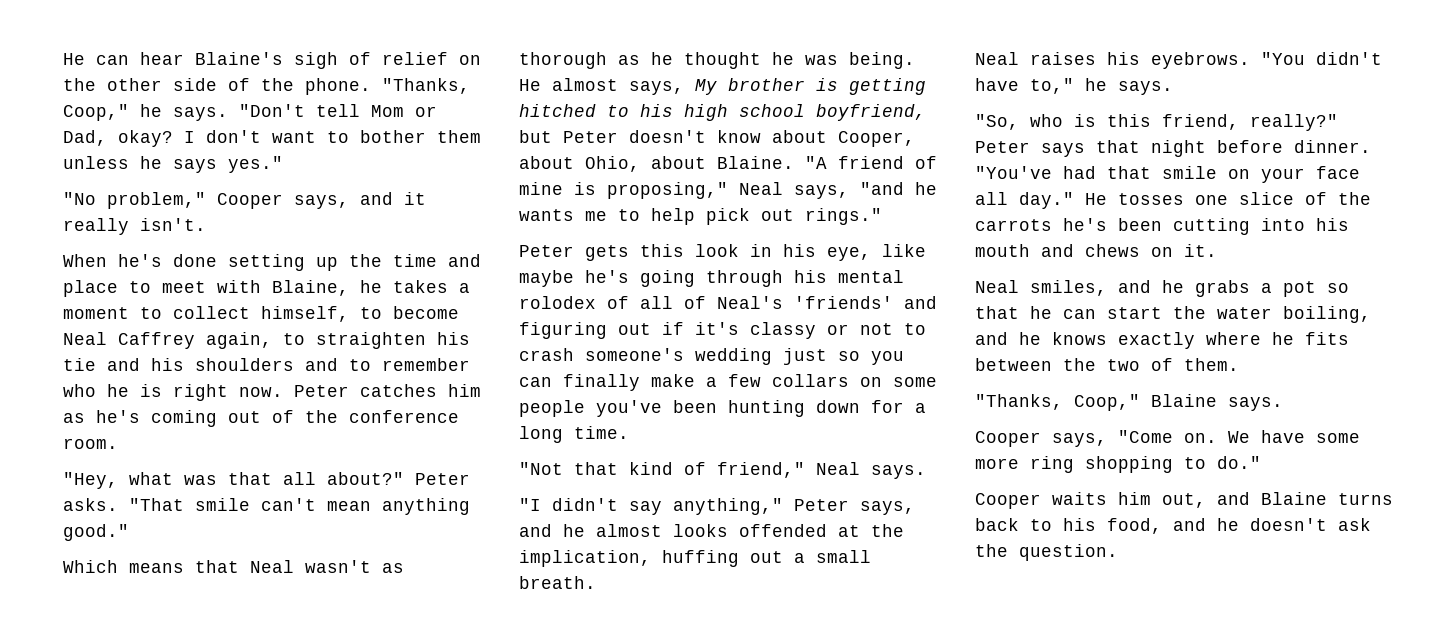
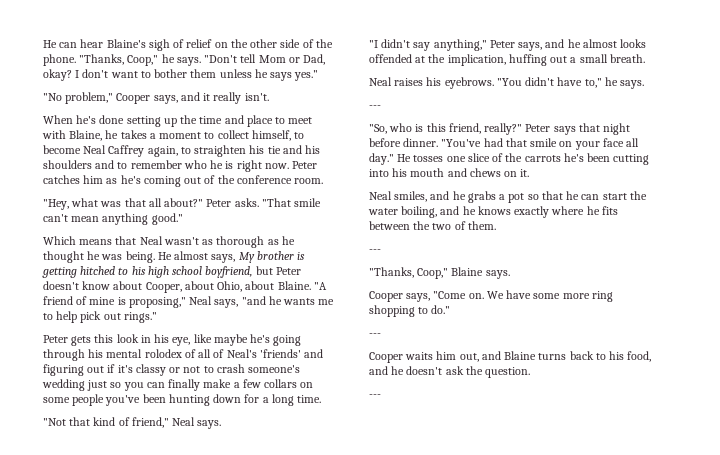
(1173, 88) none -> [369,105,381,109] // ---
(1239, 364) none -> [369,249,381,253] // ---
(1261, 462) none -> [369,333,381,337] // ---
(1118, 552) none -> [369,394,381,398] // ---

